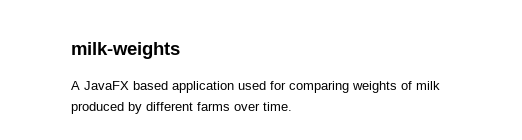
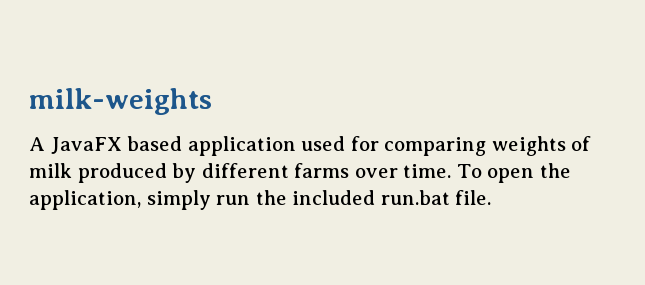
(292, 106) none -> [456,163,571,183] [29,190,492,210] To open the application, simply run the included run.bat file.

